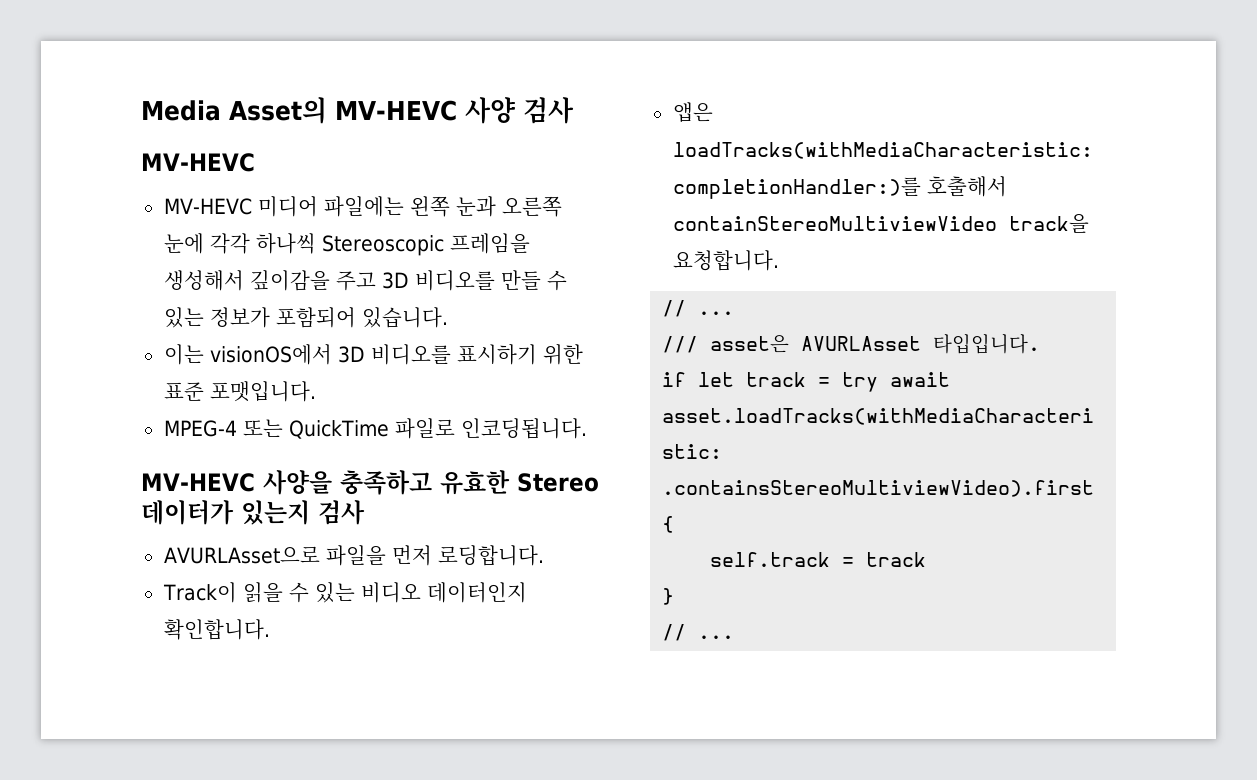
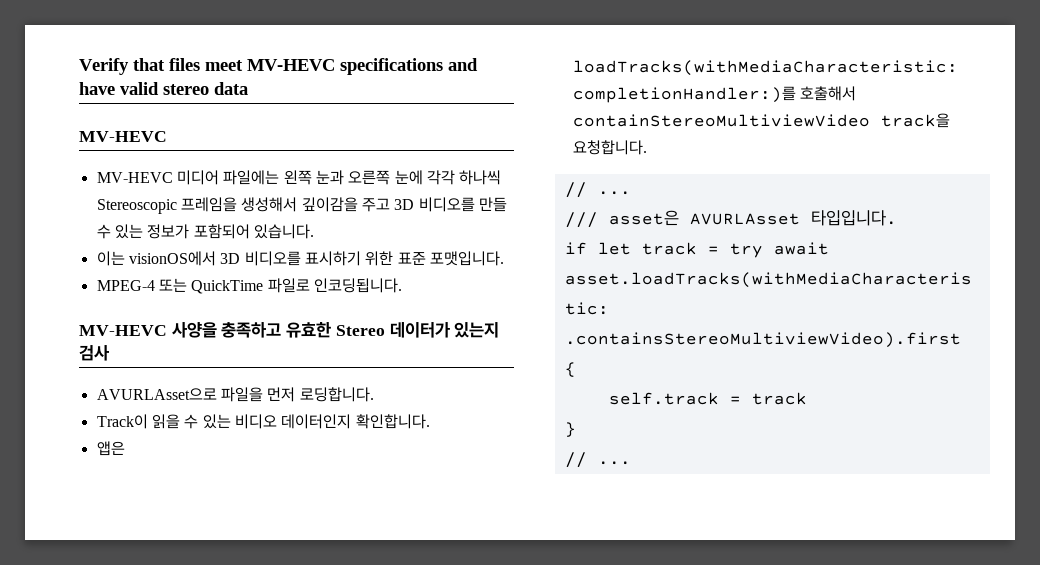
[141,97,574,124] Media Asset의 MV-HEVC 사양 검사 -> [79,58,478,75] [79,82,248,95] Verify that files meet MV-HEVC specifications and have valid stereo data

